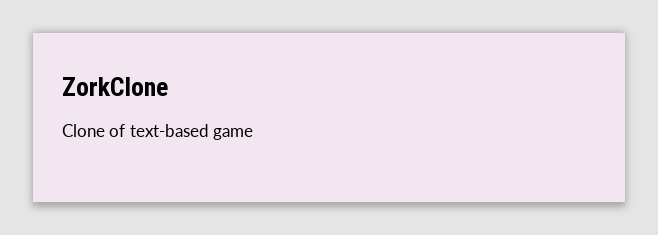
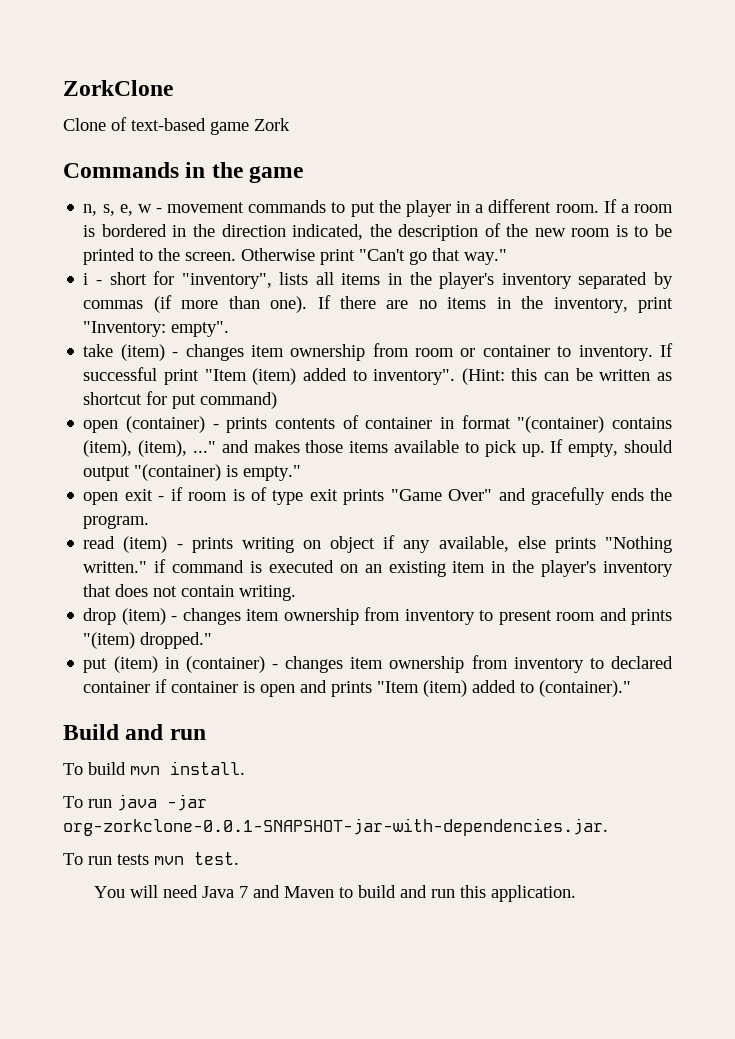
(254, 134) none -> [254,118,290,131] [63,162,304,183] [83,199,673,217] [83,223,672,241] [83,248,508,265] [83,271,673,289] [83,295,673,313] [83,321,230,337] [83,343,673,361] [83,367,672,385] [83,391,278,409] [83,415,672,433] [83,439,674,457] [83,464,302,481] [83,487,672,505] [83,515,150,529] [83,535,672,553] [83,559,673,577] [83,584,297,601] [83,607,672,625] [83,632,213,649] [83,655,673,673] [83,679,632,697] [63,724,206,740] [63,761,245,775] [63,794,207,811] [63,818,608,836] [63,852,239,865] [93,885,576,902] Zork // Commands in the game // n, s, e, w - movement commands to put the player in a different room. If a room is bordered in the direction indicated, the description of the new room is to be printed to the screen. Otherwise print "Can't go that way." // i - short for "inventory", lists all items in the player's inventory separated by commas (if more than one). If there are no items in the inventory, print "Inventory: empty". // take (item) - changes item ownership from room or container to inventory. If successful print "Item (item) added to inventory". (Hint: this can be written as shortcut for put command) // open (container) - prints contents of container in format "(container) contains (item), (item), ..." and makes those items available to pick up. If empty, should output "(container) is empty." // open exit - if room is of type exit prints "Game Over" and gracefully ends the program. // read (item) - prints writing on object if any available, else prints "Nothing written." if command is executed on an existing item in the player's inventory that does not contain writing. // drop (item) - changes item ownership from inventory to present room and prints "(item) dropped." // put (item) in (container) - changes item ownership from inventory to declared container if container is open and prints "Item (item) added to (container)." // Build and run // To build mvn install. // To run java -jar org-zorkclone-0.0.1-SNAPSHOT-jar-with-dependencies.jar. // To run tests mvn test. // You will need Java 7 and Maven to build and run this application.

